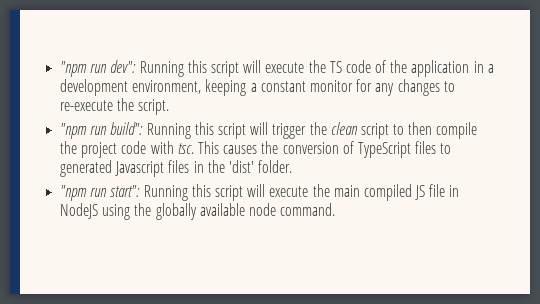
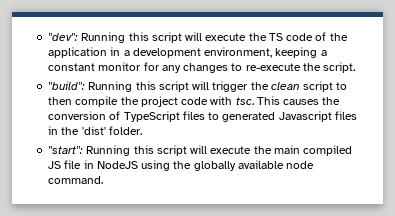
[60,60,137,77] "npm run dev": -> [48,33,79,41] "dev":
[60,122,144,139] "npm run build": -> [48,81,86,90] "build":
[60,185,141,201] "npm run start": -> [48,146,84,154] "start":

